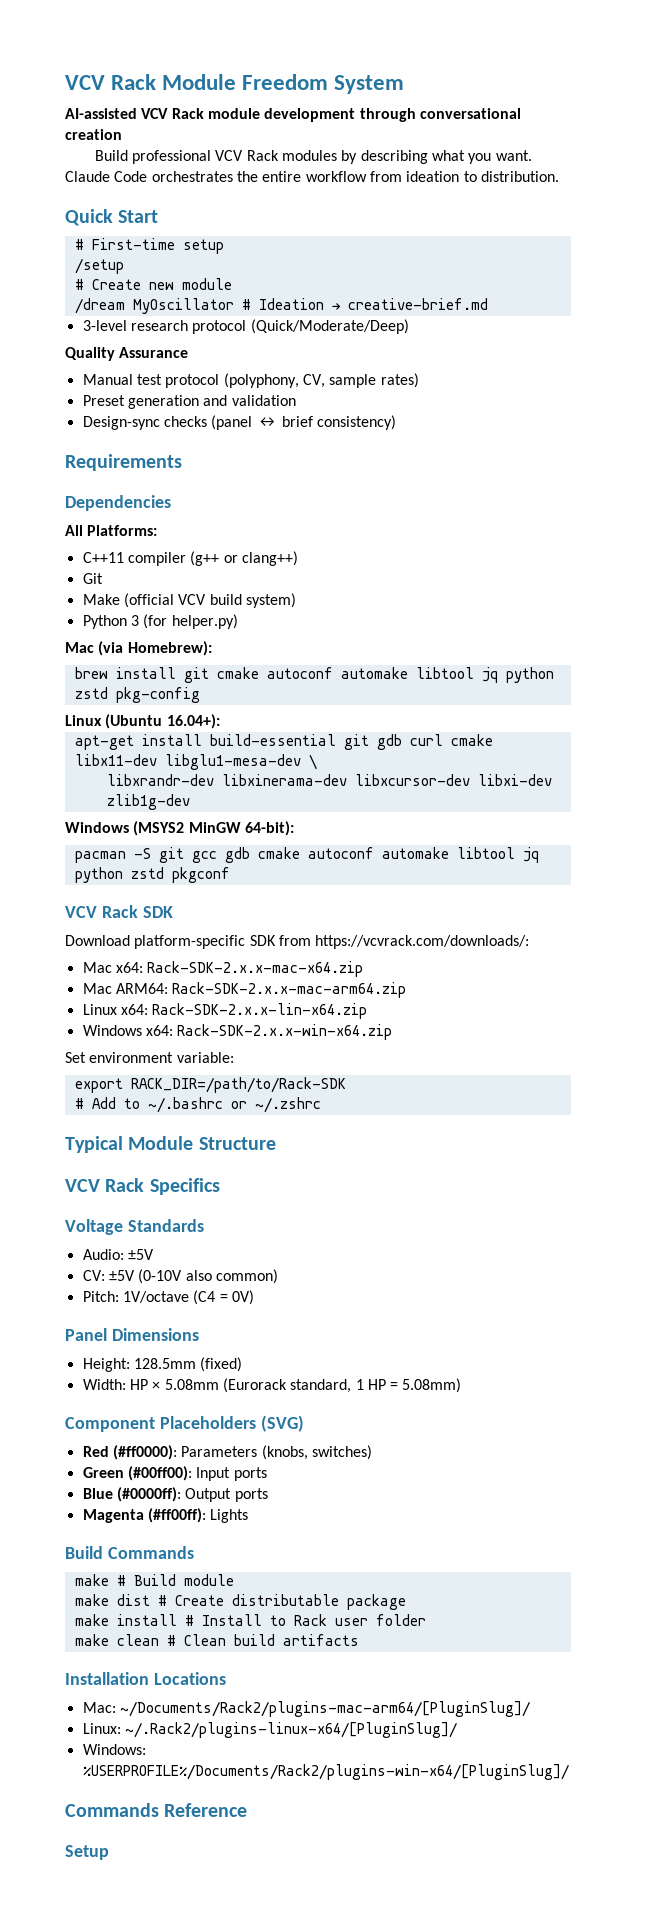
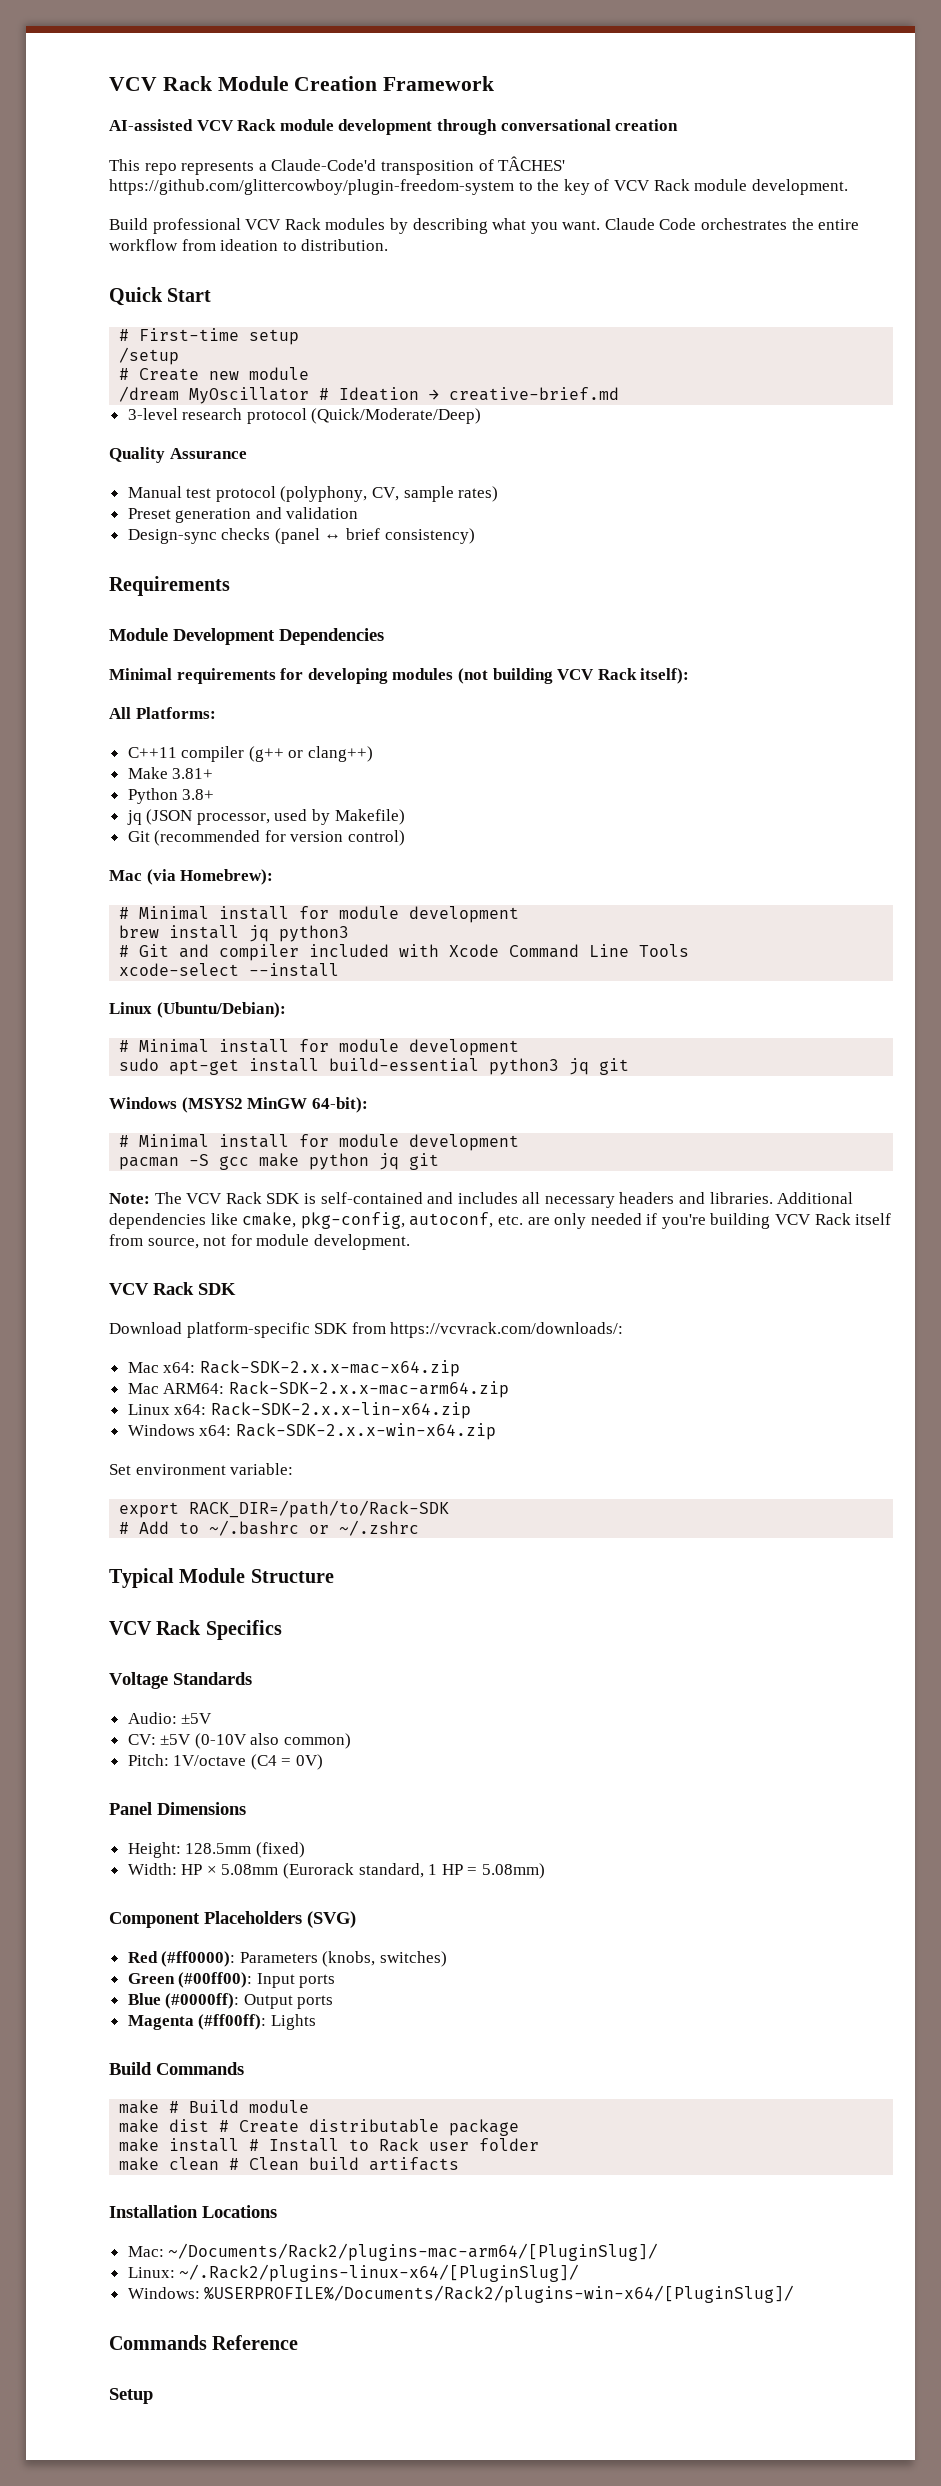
[242,74,405,94] Freedom System -> [294,76,495,91] Creation Framework
(122, 134) none -> [109,156,566,175] [109,179,848,195] // This repo represents a Claude-Code'd transposition of TÂCHES' https://github.com/glittercowboy/plugin-freedom-system to the key of VCV Rack module development.
(182, 462) none -> [109,628,275,645] Module Development
(171, 503) none -> [109,668,690,684] // Minimal requirements for developing modules (not building VCV Rack itself):
[82,573,103,584] // Git -> (374, 754) none
[123,593,296,608] [82,614,238,629] [65,641,212,656] [74,667,554,683] [74,687,200,703] [65,714,220,729] (official VCV build system) // Python 3 (for helper.py) // Mac (via Homebrew): // brew install git cmake autoconf automake libtool jq python zstd pkg-config // Linux (Ubuntu 16.04+): // -> [172,768,214,779] [127,788,215,804] [126,809,405,825] [127,830,406,846] [109,869,274,885] [119,906,520,923] [119,925,350,942] [119,944,690,961] [119,963,340,977] [109,1002,286,1018] [119,1039,520,1056] [119,1058,160,1071] 3.81+ // Python 3.8+ // jq (JSON processor, used by Makefile) // Git (recommended for version control) // Mac (via Homebrew): // # Minimal install for module development // brew install jq python3 // # Git and compiler included with Xcode Command Line Tools // xcode-select --install // Linux (Ubuntu/Debian): // # Minimal install for module development // sudo
[343,734,493,750] [74,754,317,770] [106,774,552,786] [106,794,190,810] [65,821,294,836] [74,847,539,863] [74,867,230,883] git gdb curl cmake libx11-dev libglu1-mesa-dev \ // libxrandr-dev libxinerama-dev libxcursor-dev libxi-dev zlib1g-dev // Windows (MSYS2 MinGW 64-bit): // pacman -S git gcc gdb cmake autoconf automake libtool jq python zstd pkgconf -> [489,1058,630,1075] [109,1097,368,1113] [119,1134,520,1151] [119,1153,440,1170] [109,1192,854,1208] [109,1212,892,1229] [109,1234,410,1250] python3 jq git // Windows (MSYS2 MinGW 64-bit): // # Minimal install for module development // pacman -S gcc make python jq git // Note: The VCV Rack SDK is self-contained and includes all necessary headers and libraries. Additional dependencies like cmake, pkg-config, autoconf, etc. are only needed if you're building VCV Rack itself from source, not for module development.

